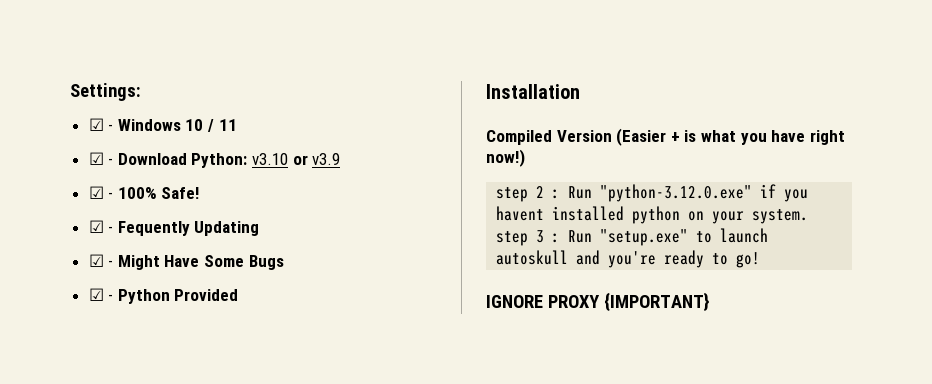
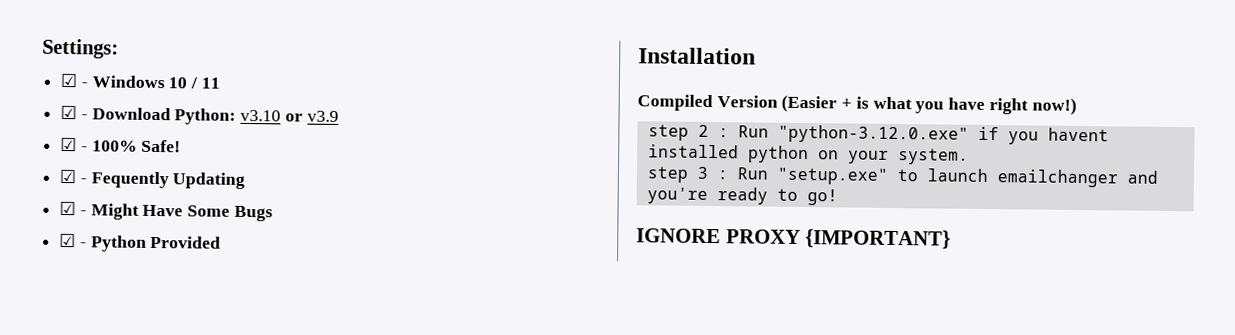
[496,250,569,265] autoskull -> [996,169,1118,188] emailchanger

